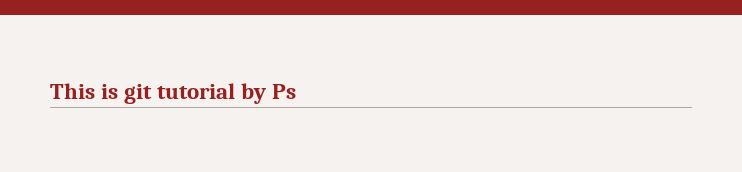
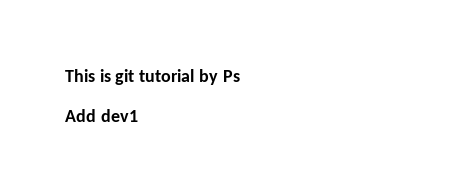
(297, 91) none -> [65,109,138,122] // Add dev1

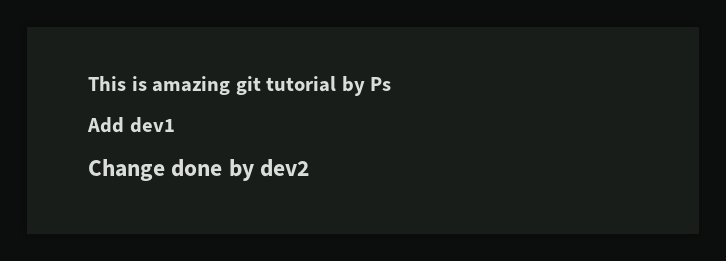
(111, 75) none -> [152,76,231,95] amazing
(138, 115) none -> [88,159,310,181] // Change done by dev2

